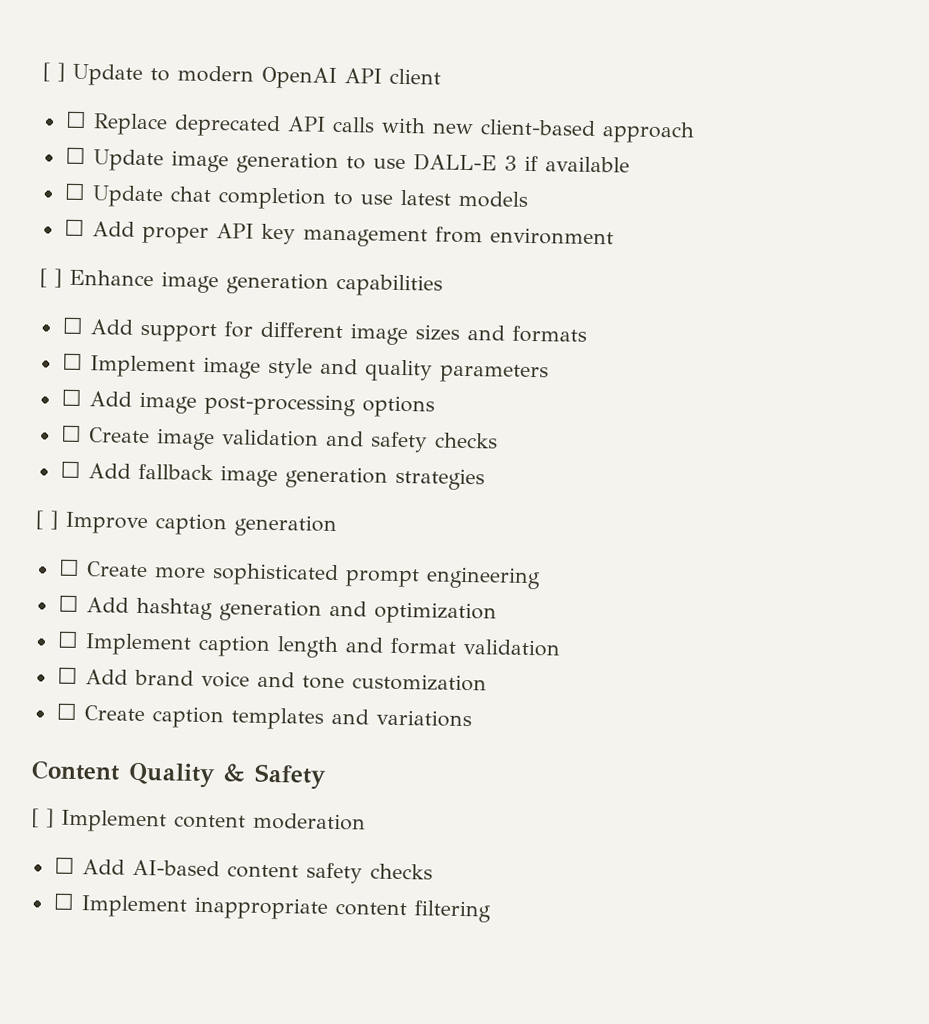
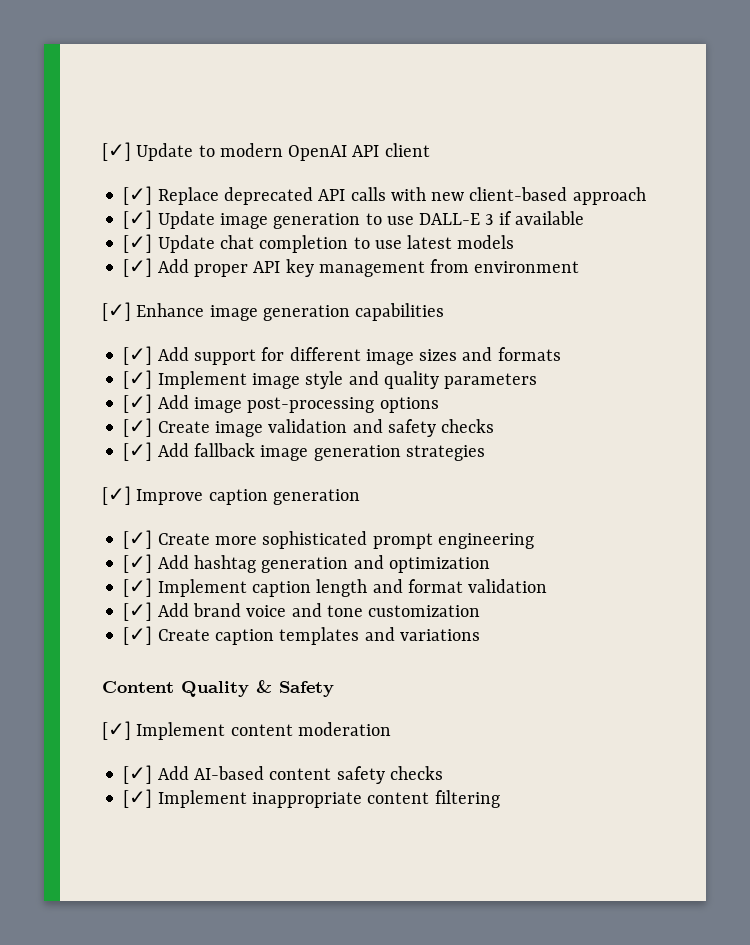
[42,62,65,82] [ ] -> [102,142,131,161] [✓]
[64,110,87,129] ☐ -> [123,186,153,205] [✓]
[64,146,86,165] ☐ -> [123,210,153,229] [✓]
[63,182,86,201] ☐ -> [123,234,153,253] [✓]
[63,218,85,237] ☐ -> [123,258,153,277] [✓]
[39,268,62,288] [ ] -> [102,302,131,321] [✓]
[61,316,83,335] ☐ -> [123,346,153,365] [✓]
[61,352,83,371] ☐ -> [123,370,153,389] [✓]
[60,388,82,407] ☐ -> [123,394,153,413] [✓]
[60,424,82,443] ☐ -> [123,418,153,437] [✓]
[59,460,81,479] ☐ -> [123,442,153,461] [✓]
[35,510,58,530] [ ] -> [102,486,131,505] [✓]
[57,558,80,577] ☐ -> [123,530,153,549] [✓]
[57,594,79,613] ☐ -> [123,554,153,573] [✓]
[56,630,79,649] ☐ -> [123,578,153,597] [✓]
[56,666,78,685] ☐ -> [123,602,153,621] [✓]
[55,702,77,721] ☐ -> [123,626,153,645] [✓]
[31,808,54,828] [ ] -> [102,721,131,740] [✓]
[53,856,75,874] ☐ -> [123,765,153,784] [✓]
[52,892,75,910] ☐ -> [123,789,153,808] [✓]

